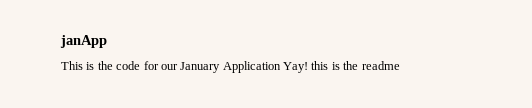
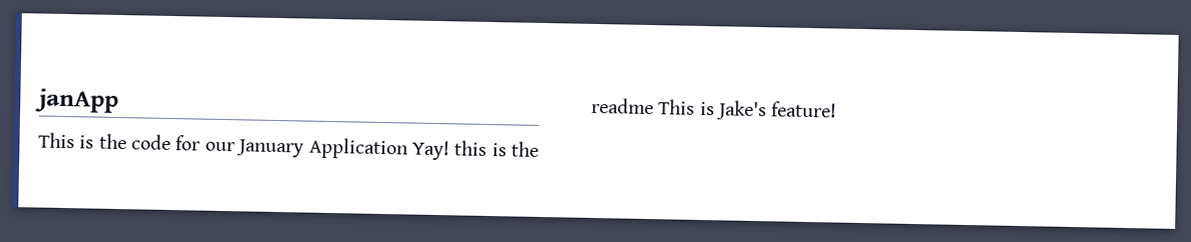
(400, 65) none -> [658,99,838,121] This is Jake's feature!

